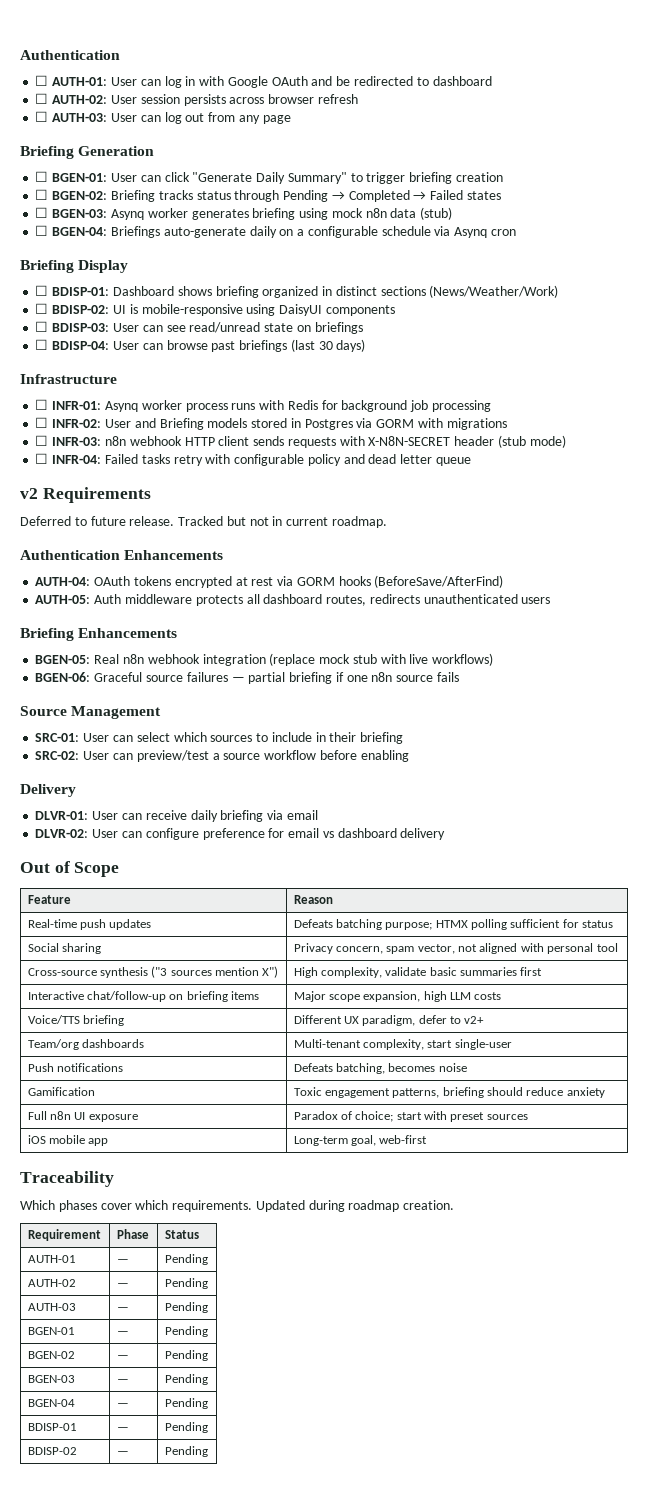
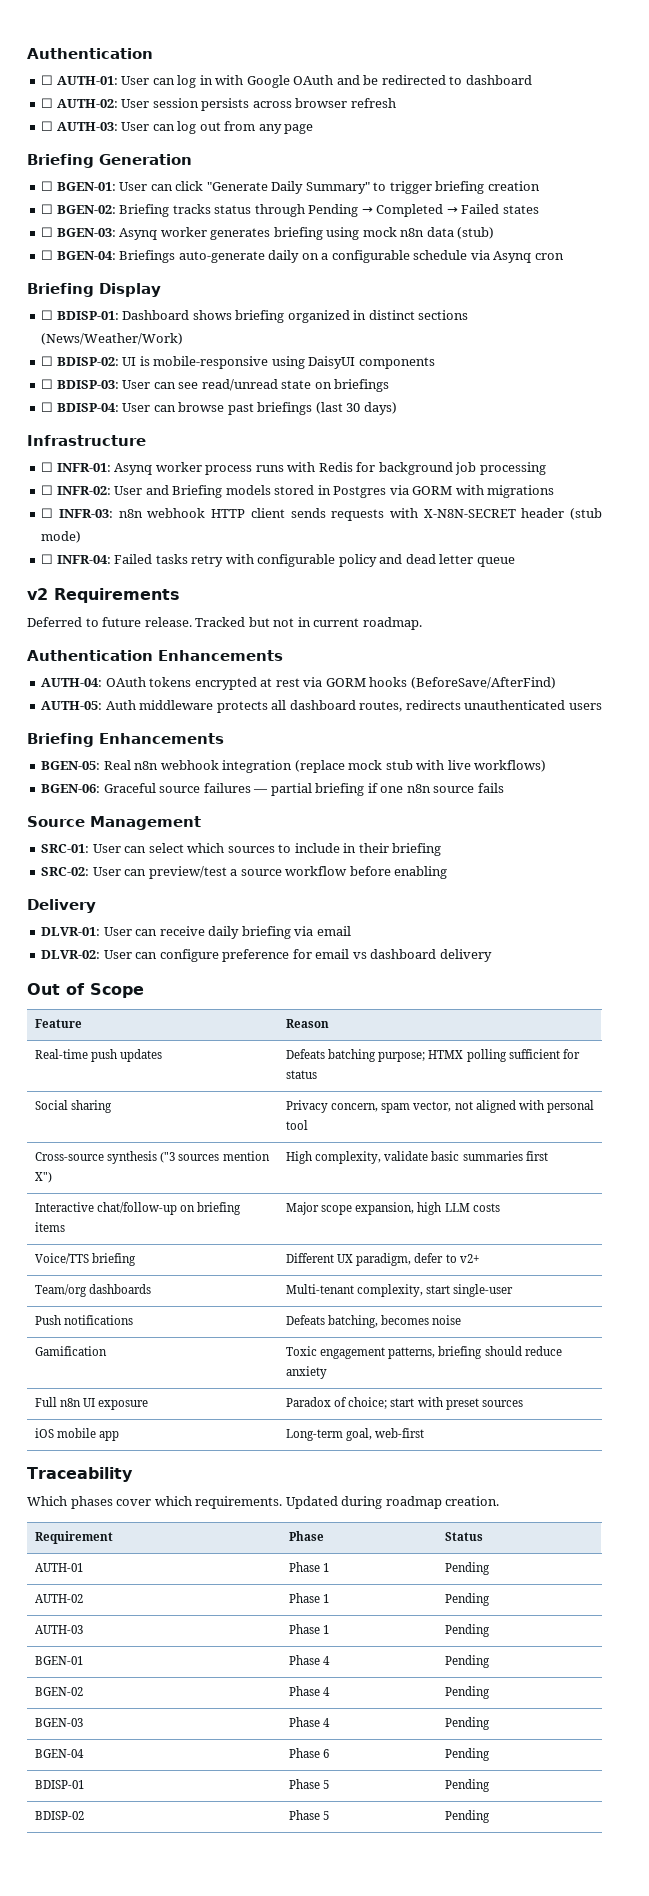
[116,1259,129,1263] — -> [289,1562,330,1572] Phase 1
[116,1283,129,1287] — -> [289,1593,330,1603] Phase 1
[116,1307,129,1311] — -> [289,1624,330,1634] Phase 1
[116,1331,129,1335] — -> [289,1655,331,1665] Phase 4
[116,1355,129,1359] — -> [289,1686,331,1696] Phase 4
[116,1379,129,1383] — -> [289,1717,331,1727] Phase 4
[116,1403,129,1407] — -> [289,1748,330,1758] Phase 6
[116,1427,129,1431] — -> [289,1779,330,1789] Phase 5
[116,1451,129,1455] — -> [289,1810,330,1820] Phase 5

